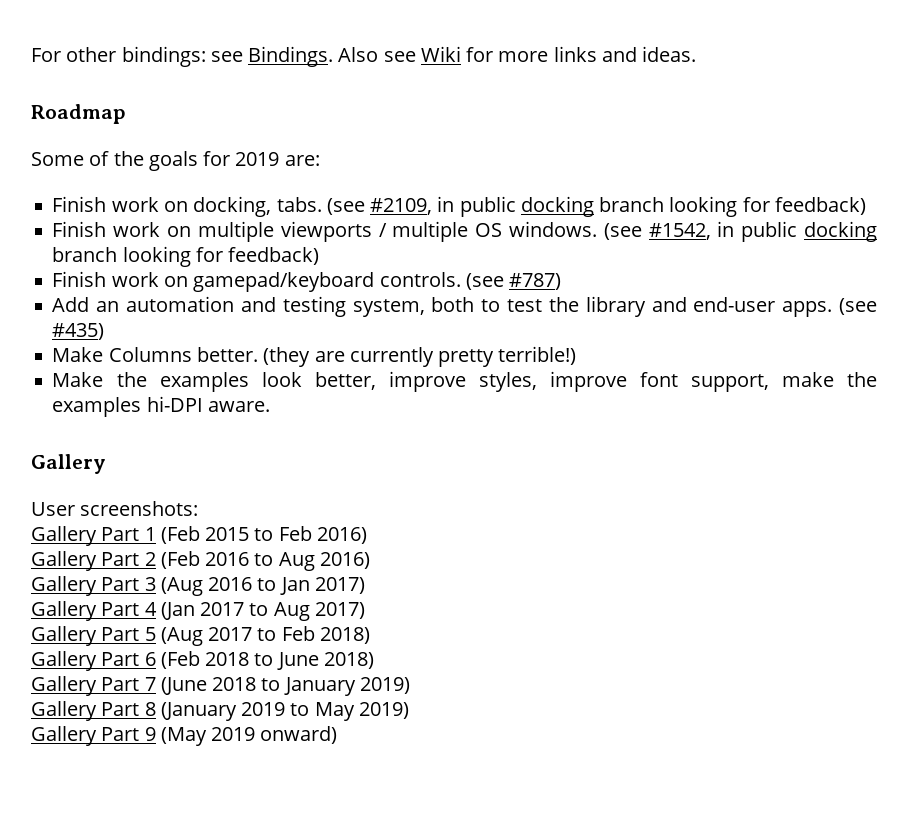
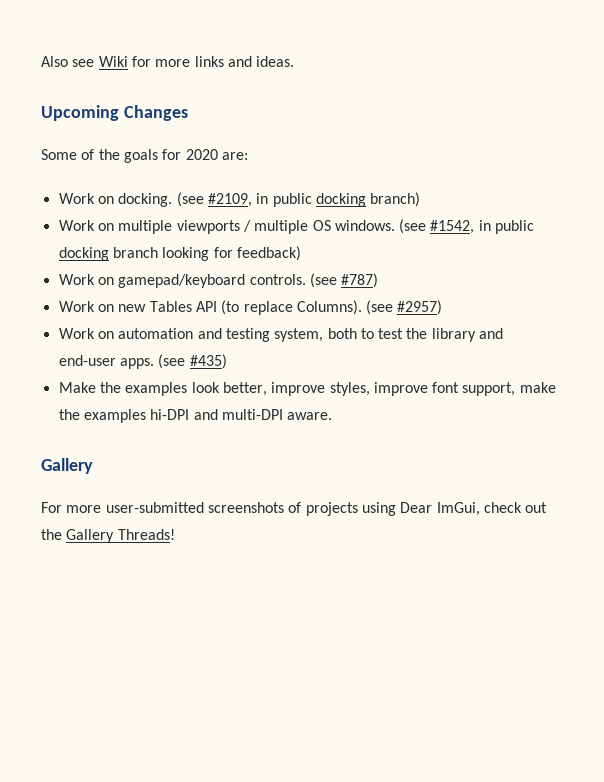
[31,46,334,67] For other bindings: see Bindings. -> (41, 61) none
[31,104,126,124] Roadmap -> [41,105,188,121] Upcoming Changes
[235,152,280,166] 2019 -> [185,149,218,160] 2020
[52,196,322,217] Finish work on docking, tabs. -> [58,193,173,207] Work on docking.
[599,196,866,217] [52,221,161,237] branch looking for feedback) // Finish work -> [370,192,421,207] [58,220,95,231] branch) // Work
[52,271,159,287] Finish work -> [58,274,95,285] Work
[52,297,120,312] Add an -> [58,300,443,315] [58,328,114,339] Work on new Tables API (to replace Columns). (see #2957) // Work on
[52,346,577,367] // Make Columns better. (they are currently pretty terrible!) -> (227, 361) none
(203, 404) none -> [193,409,283,420] and multi-DPI
[31,501,199,516] [31,526,367,546] [31,551,370,571] [31,576,365,596] [31,601,365,621] [31,626,370,646] [31,651,374,671] [31,676,410,696] [31,701,409,721] [31,726,338,746] User screenshots: // Gallery Part 1 (Feb 2015 to Feb 2016) // Gallery Part 2 (Feb 2016 to Aug 2016) // Gallery Part 3 (Aug 2016 to Jan 2017) // Gallery Part 4 (Jan 2017 to Aug 2017) // Gallery Part 5 (Aug 2017 to Feb 2018) // Gallery Part 6 (Feb 2018 to June 2018) // Gallery Part 7 (June 2018 to January 2019) // Gallery Part 8 (January 2019 to May 2019) // Gallery Part 9 (May 2019 onward) -> [41,502,548,516] [41,529,175,543] For more user-submitted screenshots of projects using Dear ImGui, check out the Gallery Threads!

